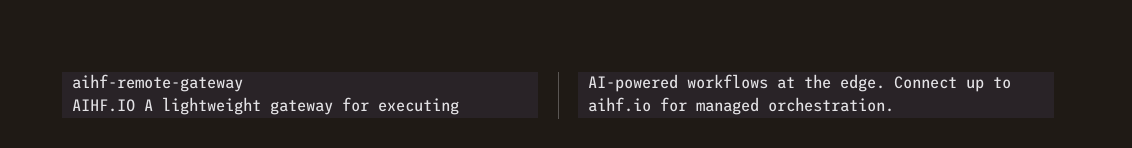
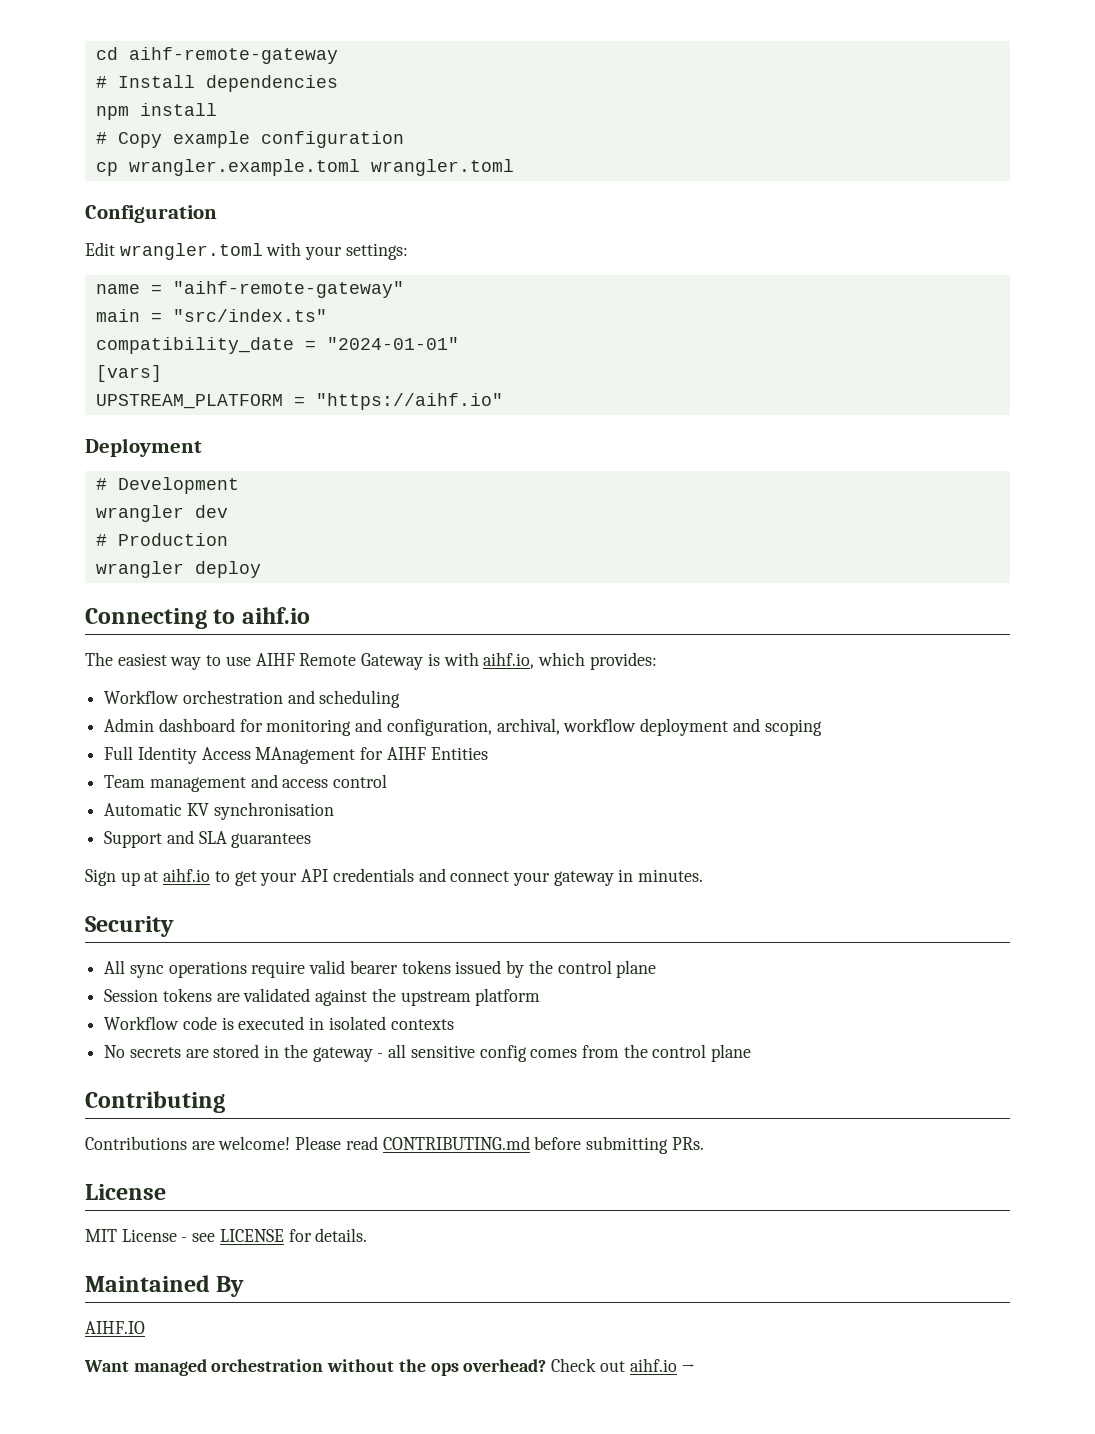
(71, 83) none -> [95,47,118,60] cd
[71,97,459,115] [587,74,1011,92] [587,97,894,115] AIHF.IO A lightweight gateway for executing AI-powered workflows at the edge. Connect up to aihf.io for managed orchestration. -> [95,75,338,92] [95,103,217,120] [95,131,404,148] [95,159,514,176] [85,205,217,223] [85,242,408,260] [95,281,404,298] [95,309,327,322] [95,337,459,354] [95,365,162,382] [95,393,503,410] [85,438,202,457] [95,477,239,494] [95,505,228,522] [95,533,228,546] [95,561,261,578] [85,607,310,629] [85,652,657,670] [104,690,401,708] [104,718,822,736] [104,746,488,764] [104,774,388,792] [104,802,334,820] [104,830,312,848] [85,868,704,886] [85,916,174,937] [104,960,657,978] [104,988,541,1006] [104,1016,454,1030] [104,1044,752,1062] [85,1091,225,1113] [85,1136,704,1154] [85,1184,166,1200] [85,1228,368,1242] [85,1275,245,1297] [85,1321,145,1334] [84,1358,696,1376] # Install dependencies // npm install // # Copy example configuration // cp wrangler.example.toml wrangler.toml // Configuration // Edit wrangler.toml with your settings: // name = "aihf-remote-gateway" // main = "src/index.ts" // compatibility_date = "2024-01-01" // [vars] // UPSTREAM_PLATFORM = "https://aihf.io" // Deployment // # Development // wrangler dev // # Production // wrangler deploy // Connecting to aihf.io // The easiest way to use AIHF Remote Gateway is with aihf.io, which provides: // Workflow orchestration and scheduling // Admin dashboard for monitoring and configuration, archival, workflow deployment and scoping // Full Identity Access MAnagement for AIHF Entities // Team management and access control // Automatic KV synchronisation // Support and SLA guarantees // Sign up at aihf.io to get your API credentials and connect your gateway in minutes. // Security // All sync operations require valid bearer tokens issued by the control plane // Session tokens are validated against the upstream platform // Workflow code is executed in isolated contexts // No secrets are stored in the gateway - all sensitive config comes from the control plane // Contributing // Contributions are welcome! Please read CONTRIBUTING.md before submitting PRs. // License // MIT License - see LICENSE for details. // Maintained By // AIHF.IO // Want managed orchestration without the ops overhead? Check out aihf.io →

